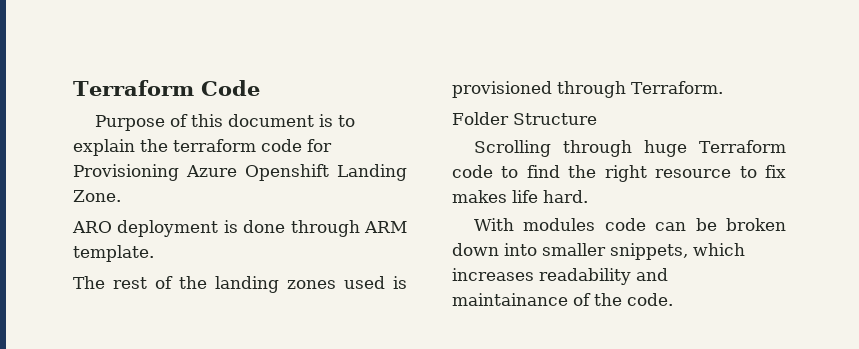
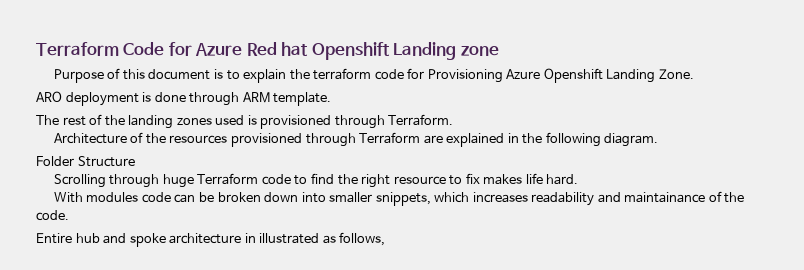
(260, 88) none -> [168,42,499,60] for Azure Red hat Openshift Landing zone
(723, 87) none -> [53,132,659,147] // Architecture of the resources provisioned through Terraform are explained in the following diagram.
(673, 299) none -> [36,232,386,247] // Entire hub and spoke architecture in illustrated as follows,

